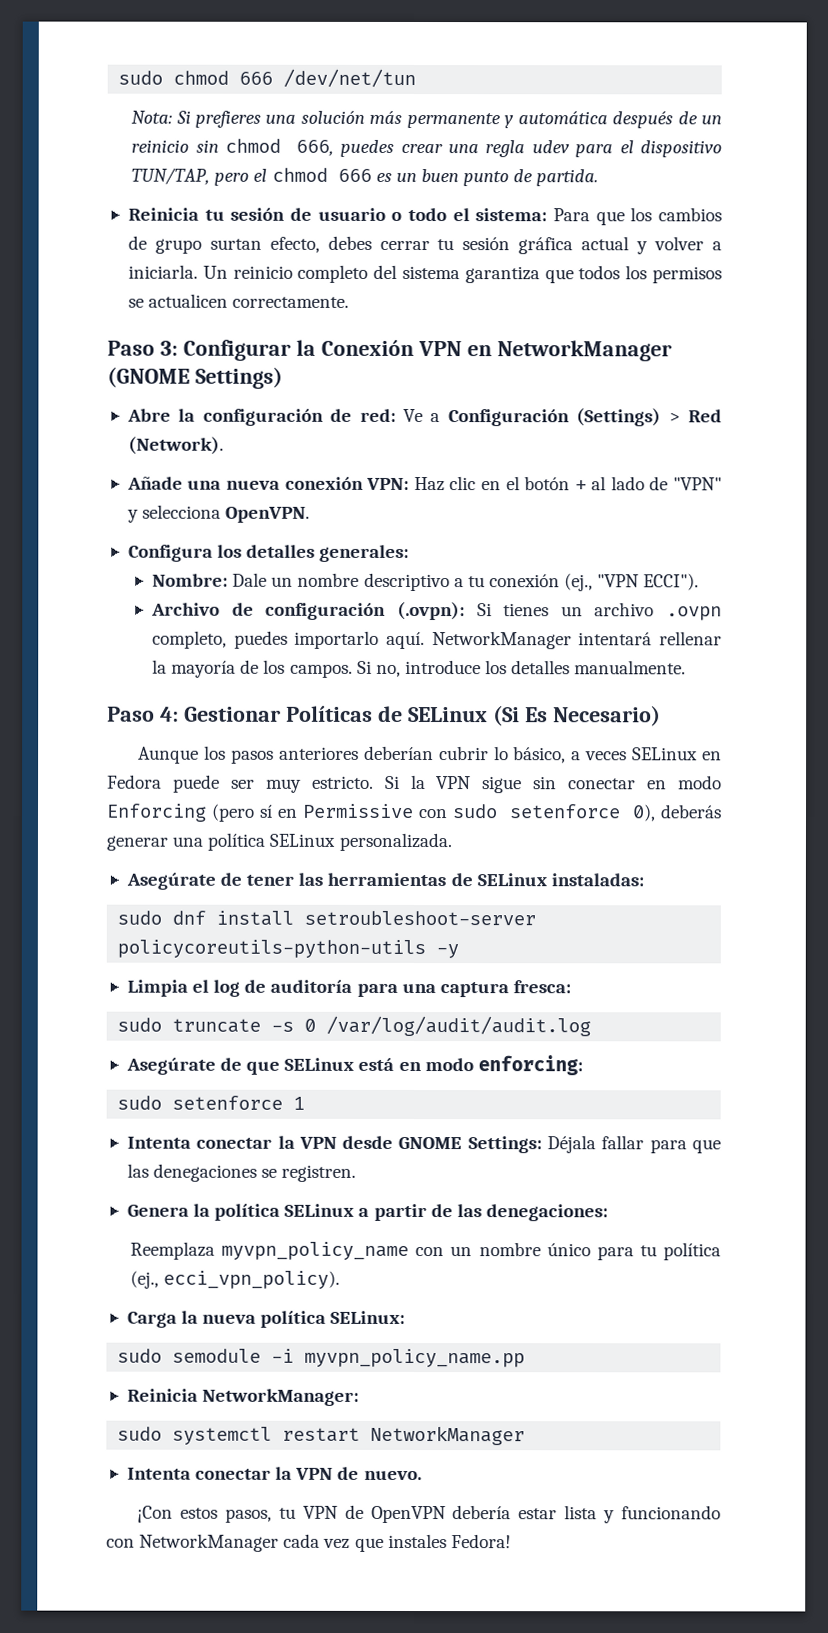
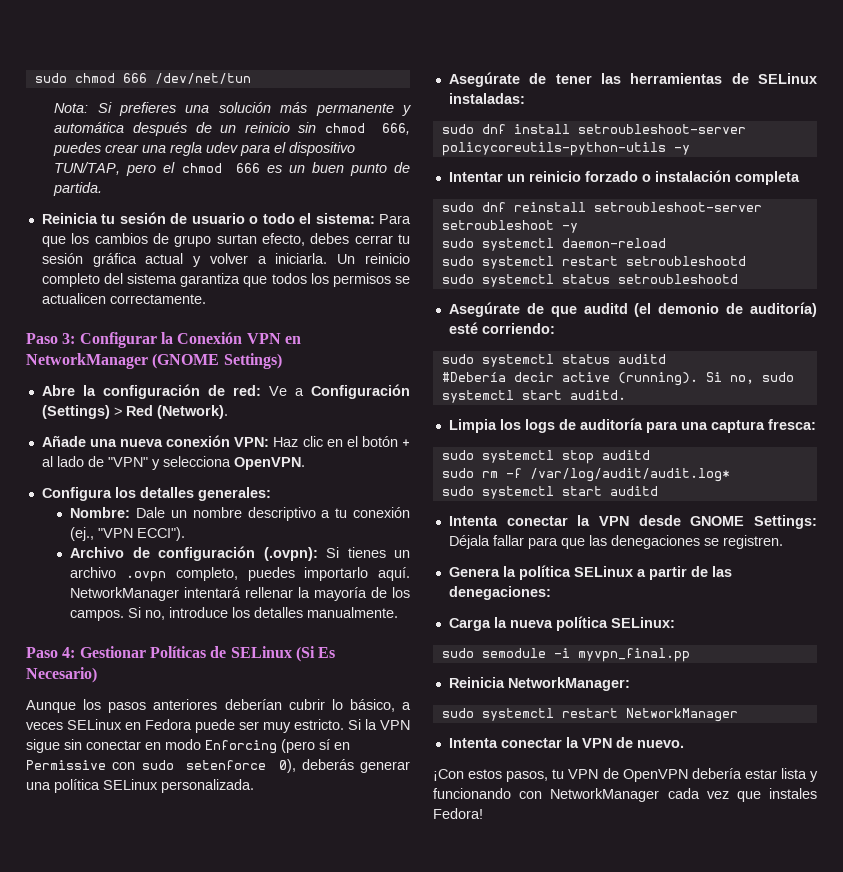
(460, 951) none -> [448,170,800,185] [441,202,762,212] [441,220,578,233] [441,238,666,251] [441,256,746,269] [441,274,738,287] [448,302,817,317] [448,322,555,334] [441,354,666,367] [441,372,794,386] [441,390,626,403] // Intentar un reinicio forzado o instalación completa // sudo dnf reinstall setroubleshoot-server setroubleshoot -y // sudo systemctl daemon-reload // sudo systemctl restart setroubleshootd // sudo systemctl status setroubleshootd // Asegúrate de que auditd (el demonio de auditoría) esté corriendo: // sudo systemctl status auditd // #Debería decir active (running). Si no, sudo systemctl start auditd.
[192,979,241,997] el log -> [499,419,555,433] los logs
[172,1015,592,1037] [125,1055,583,1076] [117,1095,306,1110] truncate -s 0 /var/log/audit/audit.log // Asegúrate de que SELinux está en modo enforcing: // sudo setenforce 1 -> [481,450,650,464] [441,468,730,482] [441,486,658,499] systemctl stop auditd // sudo rm -f /var/log/audit/audit.log* // sudo systemctl start auditd
[130,1241,721,1261] [130,1270,341,1289] // Reemplaza myvpn_policy_name con un nombre único para tu política (ej., ecci_vpn_policy). -> (551, 593) none
[304,1348,526,1368] myvpn_policy_name.pp -> [577,648,690,662] myvpn_final.pp

